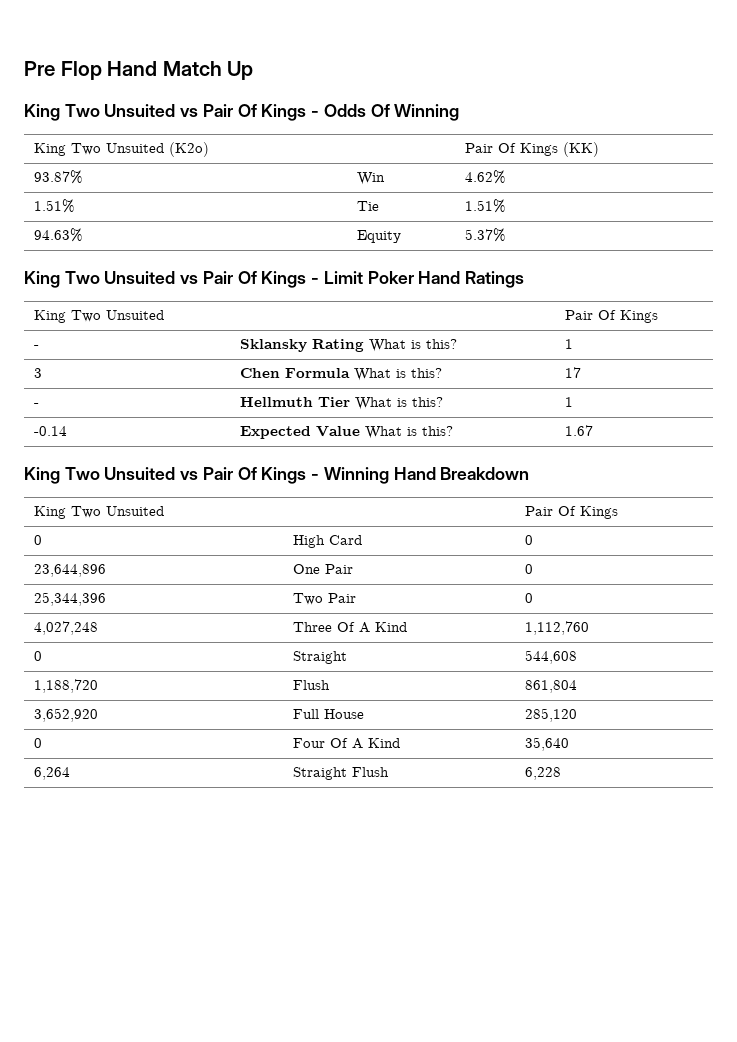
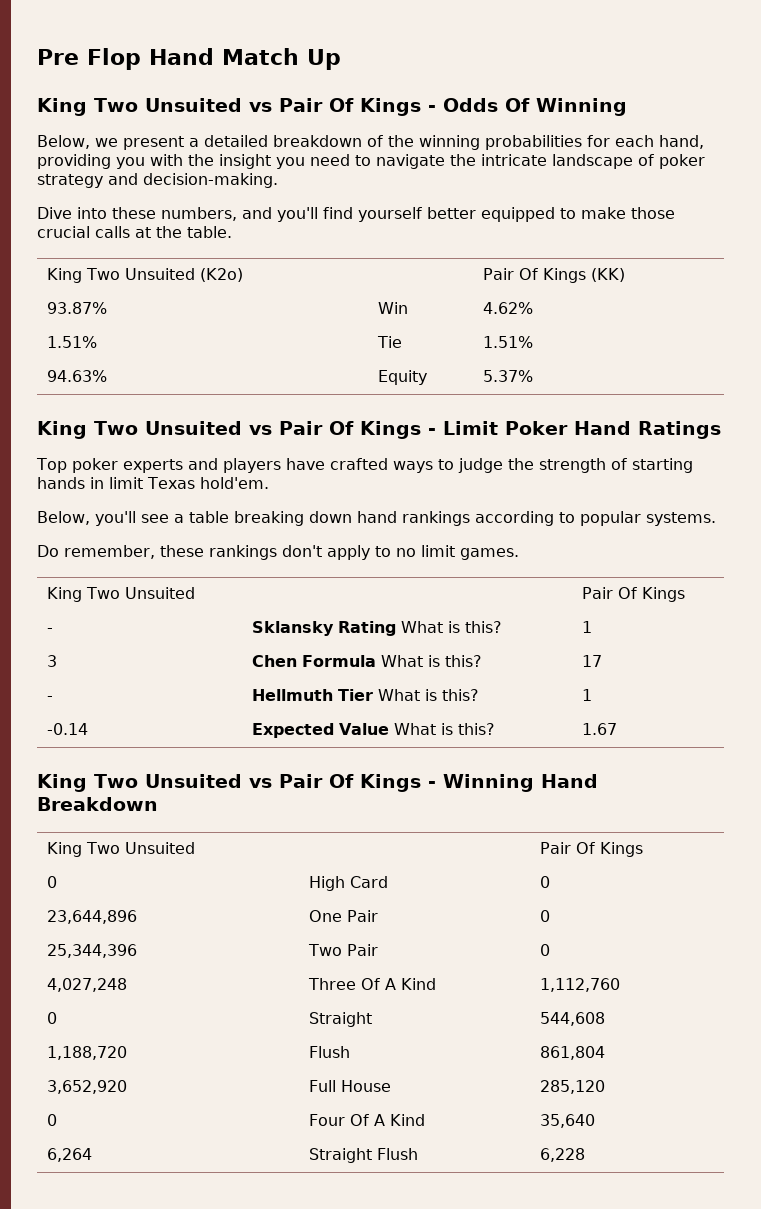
(460, 112) none -> [37,135,704,150] [37,154,705,169] [37,173,278,188] [37,207,675,222] [37,226,232,238] // Below, we present a detailed breakdown of the winning probabilities for each hand, providing you with the insight you need to navigate the intricate landscape of poker strategy and decision-making. // Dive into these numbers, and you'll find yourself better equipped to make those crucial calls at the table.
(524, 279) none -> [36,458,693,473] [37,477,269,489] [37,511,716,526] [37,545,519,560] // Top poker experts and players have crafted ways to judge the strength of starting hands in limit Texas hold'em. // Below, you'll see a table breaking down hand rankings according to popular systems. // Do remember, these rankings don't apply to no limit games.

